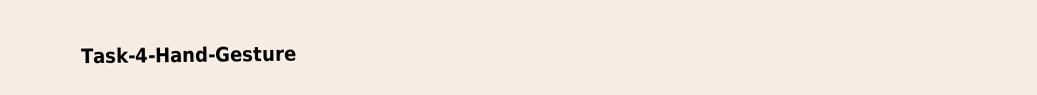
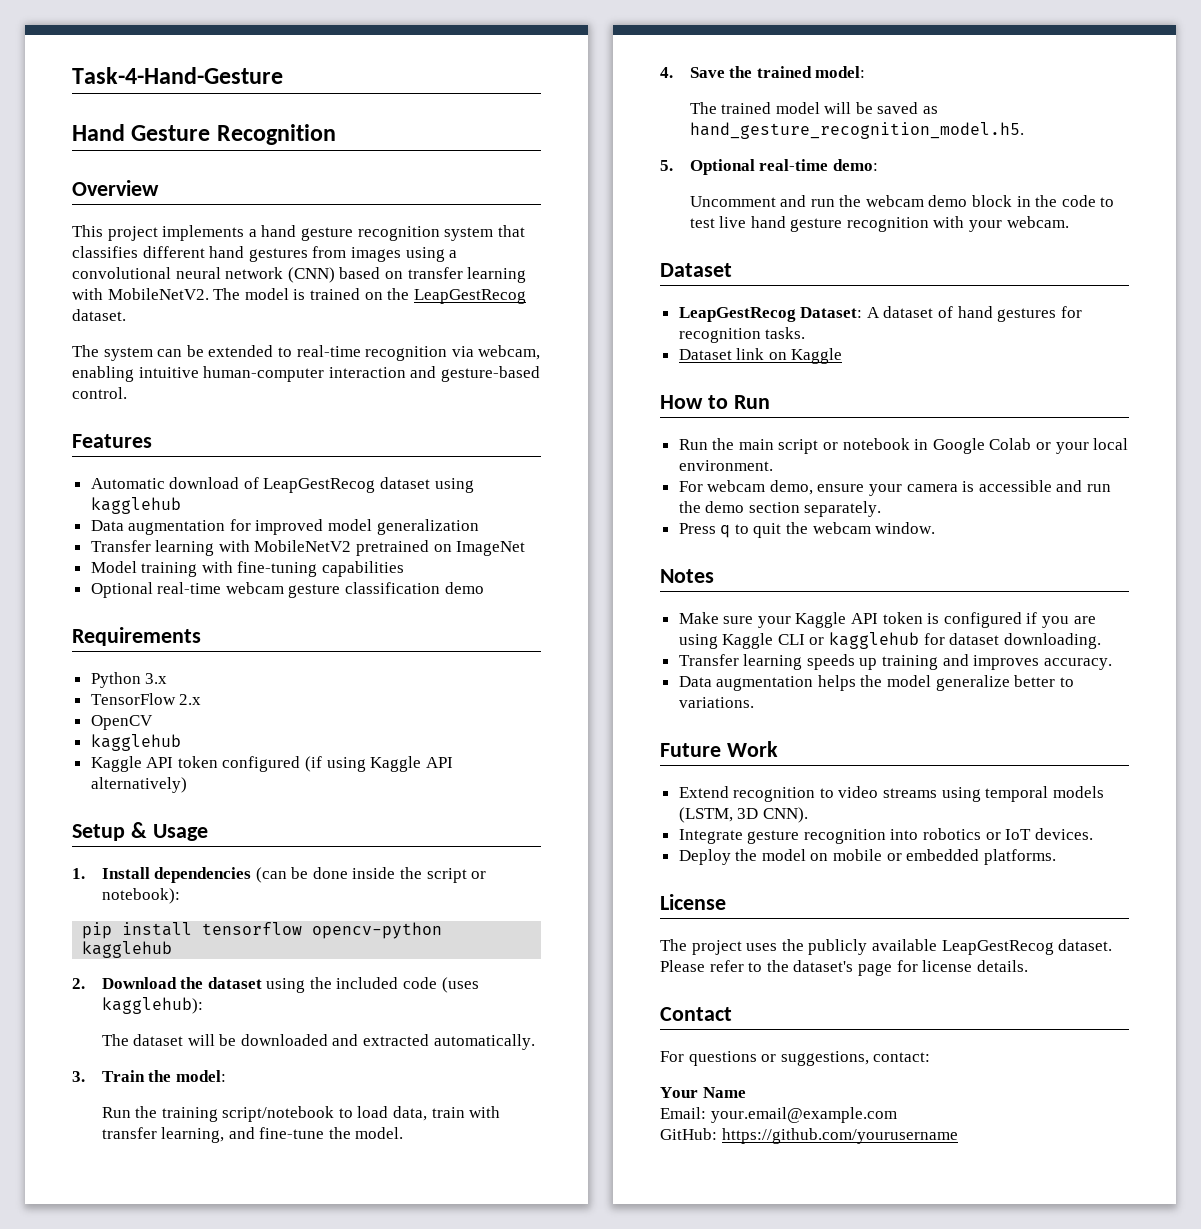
(297, 54) none -> [72,124,336,145] [72,180,159,196] [72,225,525,241] [72,246,458,262] [72,267,527,283] [72,288,526,304] [72,309,126,321] [72,345,541,361] [72,366,540,382] [72,387,127,399] [72,434,152,448] [90,477,474,493] [90,497,181,514] [90,519,479,535] [90,540,526,556] [90,561,405,577] [90,582,484,598] [72,627,201,646] [90,672,168,688] [90,693,202,705] [90,715,153,730] [90,734,181,751] [90,756,453,772] [90,777,187,793] [72,822,208,841] [72,867,487,883] [101,888,180,904] [82,922,443,939] [82,941,173,958] [72,977,479,993] [101,997,203,1014] [101,1034,535,1050] [72,1070,226,1082] [101,1106,501,1122] [101,1127,404,1143] [660,66,866,78] [689,102,939,114] [689,122,1024,139] [660,159,878,175] [689,195,1115,207] [689,216,1069,232] [660,263,732,277] [678,306,1082,322] [678,327,806,343] [678,348,843,364] [660,395,770,409] [678,438,1129,454] [678,460,773,471] [678,480,1112,496] [678,501,882,517] [678,522,936,538] [660,569,714,583] [678,612,1096,628] [678,632,1101,649] [678,654,1112,670] [678,675,1074,691] [678,697,754,708] [660,741,778,757] [678,786,1104,802] [678,807,808,823] [678,828,1093,844] [678,849,1056,865] [660,894,726,910] [660,939,1113,955] [660,960,1028,976] [660,1007,732,1021] [660,1051,931,1066] [660,1087,746,1098] [660,1107,897,1123] [660,1128,958,1144] // Hand Gesture Recognition // Overview // This project implements a hand gesture recognition system that classifies different hand gestures from images using a convolutional neural network (CNN) based on transfer learning with MobileNetV2. The model is trained on the LeapGestRecog dataset. // The system can be extended to real-time recognition via webcam, enabling intuitive human-computer interaction and gesture-based control. // Features // Automatic download of LeapGestRecog dataset using kagglehub // Data augmentation for improved model generalization // Transfer learning with MobileNetV2 pretrained on ImageNet // Model training with fine-tuning capabilities // Optional real-time webcam gesture classification demo // Requirements // Python 3.x // TensorFlow 2.x // OpenCV // kagglehub // Kaggle API token configured (if using Kaggle API alternatively) // Setup & Usage // 1. Install dependencies (can be done inside the script or notebook): // pip install tensorflow opencv-python kagglehub // 2. Download the dataset using the included code (uses kagglehub): // The dataset will be downloaded and extracted automatically. // 3. Train the model: // Run the training script/notebook to load data, train with transfer learning, and fine-tune the model. // 4. Save the trained model: // The trained model will be saved as hand_gesture_recognition_model.h5. // 5. Optional real-time demo: // Uncomment and run the webcam demo block in the code to test live hand gesture recognition with your webcam. // Dataset // LeapGestRecog Dataset: A dataset of hand gestures for recognition tasks. // Dataset link on Kaggle // How to Run // Run the main script or notebook in Google Colab or your local environment. // For webcam demo, ensure your camera is accessible and run the demo section separately. // Press q to quit the webcam window. // Notes // Make sure your Kaggle API token is configured if you are using Kaggle CLI or kagglehub for dataset downloading. // Transfer learning speeds up training and improves accuracy. // Data augmentation helps the model generalize better to variations. // Future Work // Extend recognition to video streams using temporal models (LSTM, 3D CNN). // Integrate gesture recognition into robotics or IoT devices. // Deploy the model on mobile or embedded platforms. // License // The project uses the publicly available LeapGestRecog dataset. Please refer to the dataset's page for license details. // Contact // For questions or suggestions, contact: // Your Name // Email: your.email@example.com // GitHub: https://github.com/yourusername

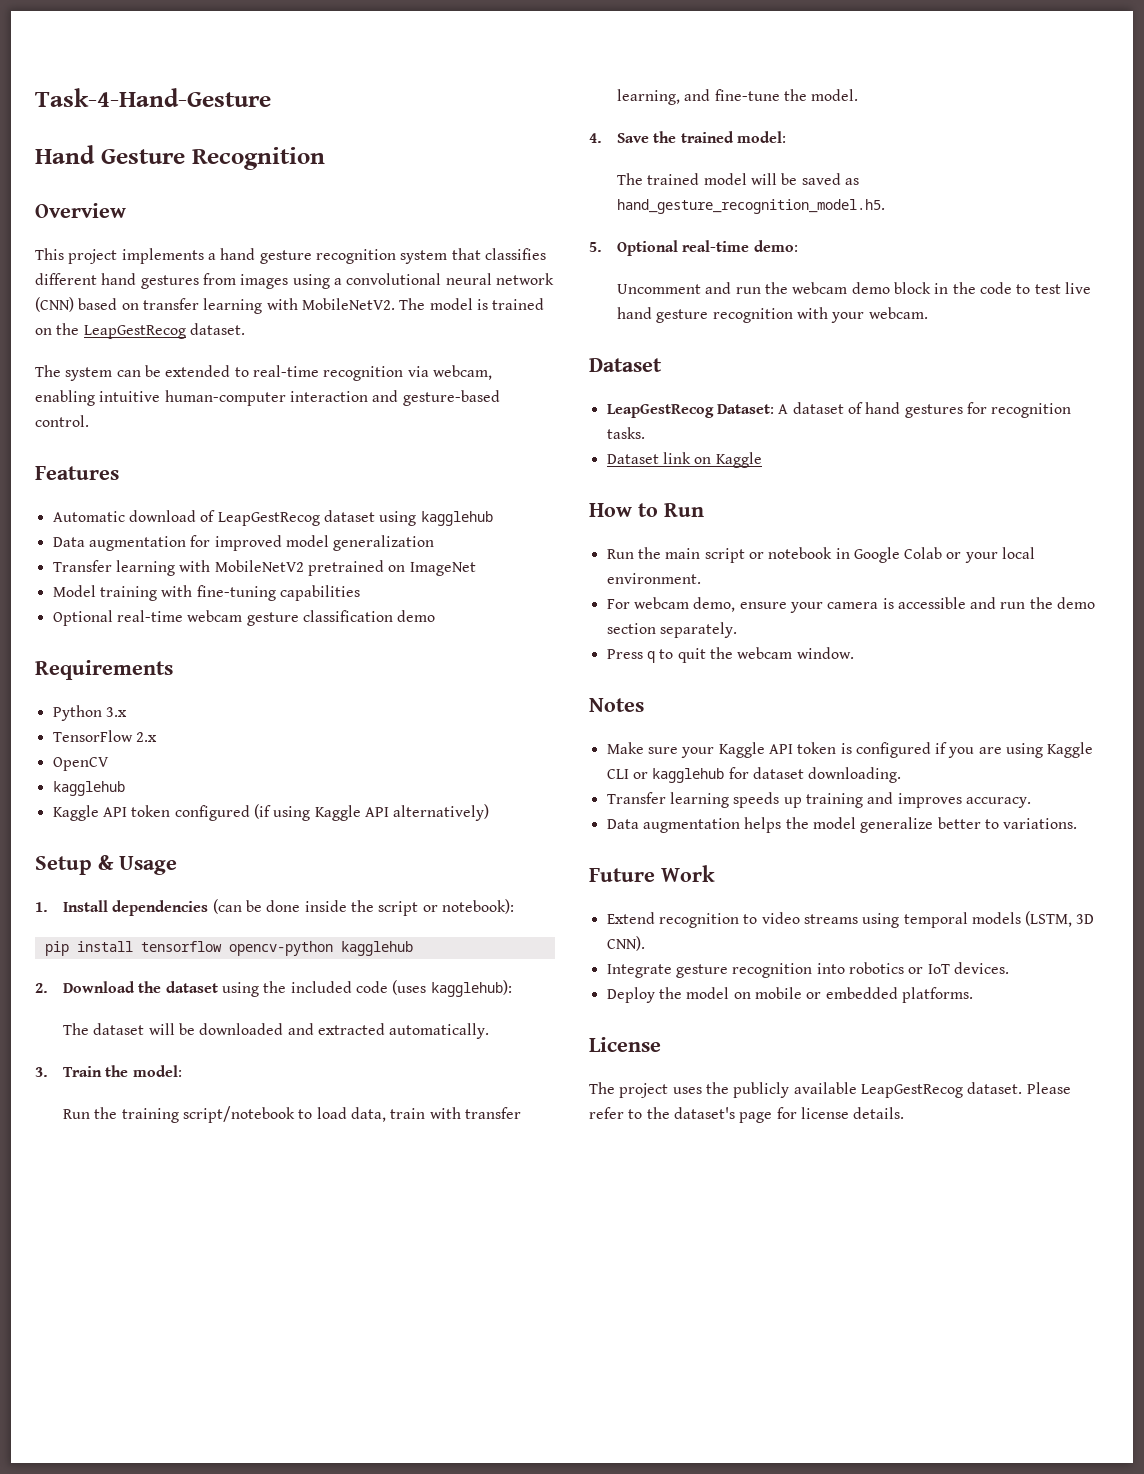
[660,1007,732,1021] [660,1051,931,1066] [660,1087,746,1098] [660,1107,897,1123] [660,1128,958,1144] // Contact // For questions or suggestions, contact: // Your Name // Email: your.email@example.com // GitHub: https://github.com/yourusername -> (905, 1113) none

